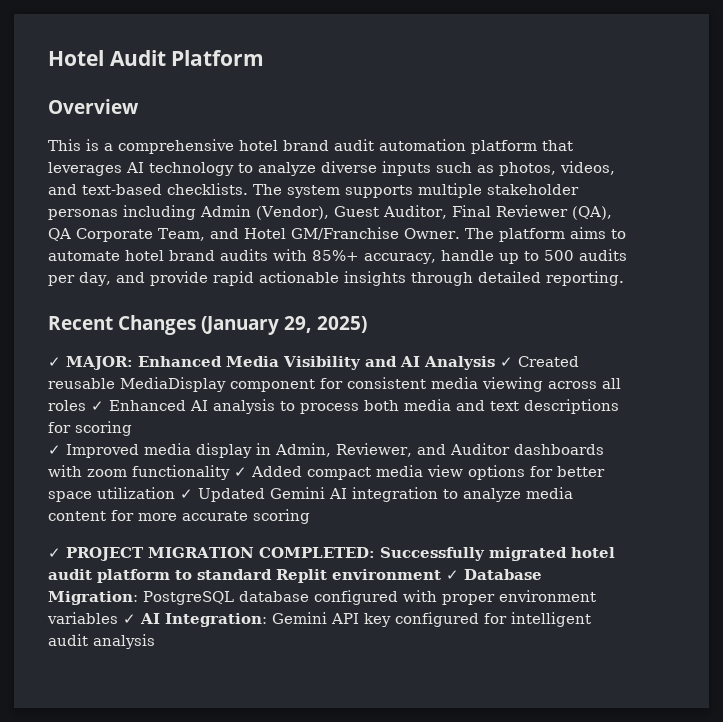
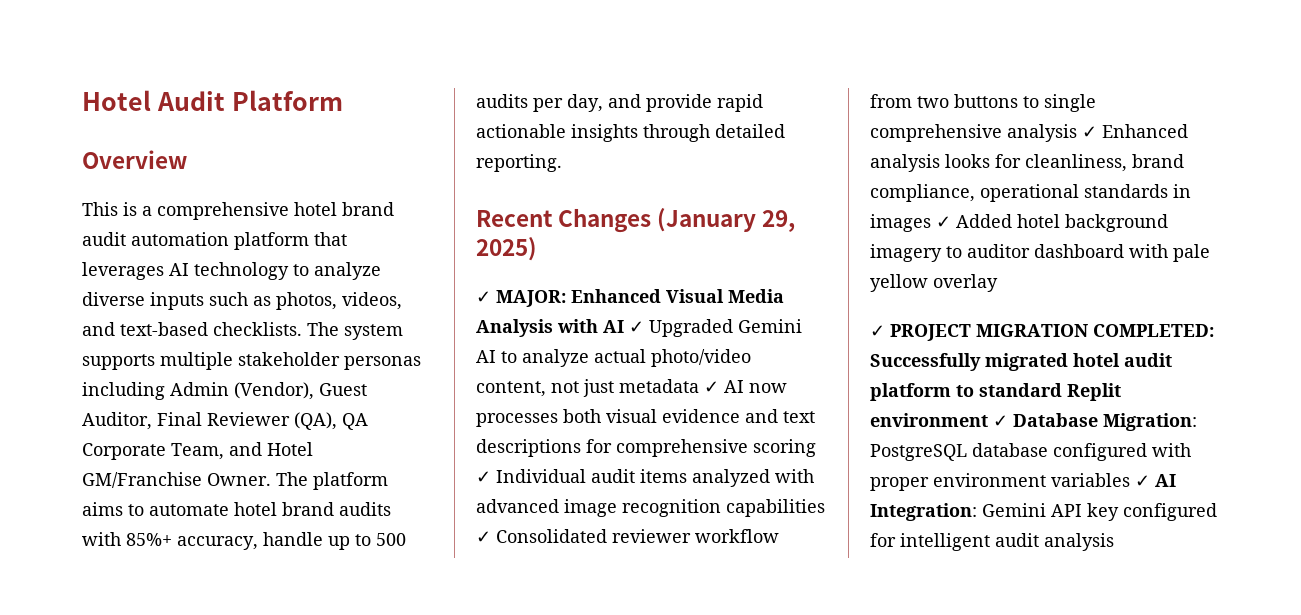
[226,356,579,370] [48,377,621,392] [48,399,451,414] Media Visibility and AI Analysis ✓ Created reusable MediaDisplay component for consistent media viewing across all roles ✓ Enhanced AI analysis to process both media -> [666,289,784,303] [476,319,802,337] [476,349,751,367] [476,379,787,397] [476,409,740,427] Visual Media Analysis with AI ✓ Upgraded Gemini AI to analyze actual photo/video content, not just metadata ✓ AI now processes both visual evidence
[75,421,132,436] [48,443,604,458] [48,465,605,480] [48,487,573,502] [48,509,310,524] scoring // ✓ Improved media display in Admin, Reviewer, and Auditor dashboards with zoom functionality ✓ Added compact media view options for better space utilization ✓ Updated Gemini AI integration to analyze media content for more accurate scoring -> [616,439,816,457] [476,469,814,487] [476,499,825,517] [476,529,779,543] [870,94,1096,112] [870,124,1188,142] [870,154,1184,172] [870,184,1191,202] [870,214,1168,232] [870,244,1210,262] [870,274,998,292] comprehensive scoring ✓ Individual audit items analyzed with advanced image recognition capabilities ✓ Consolidated reviewer workflow from two buttons to single comprehensive analysis ✓ Enhanced analysis looks for cleanliness, brand compliance, operational standards in images ✓ Added hotel background imagery to auditor dashboard with pale yellow overlay

